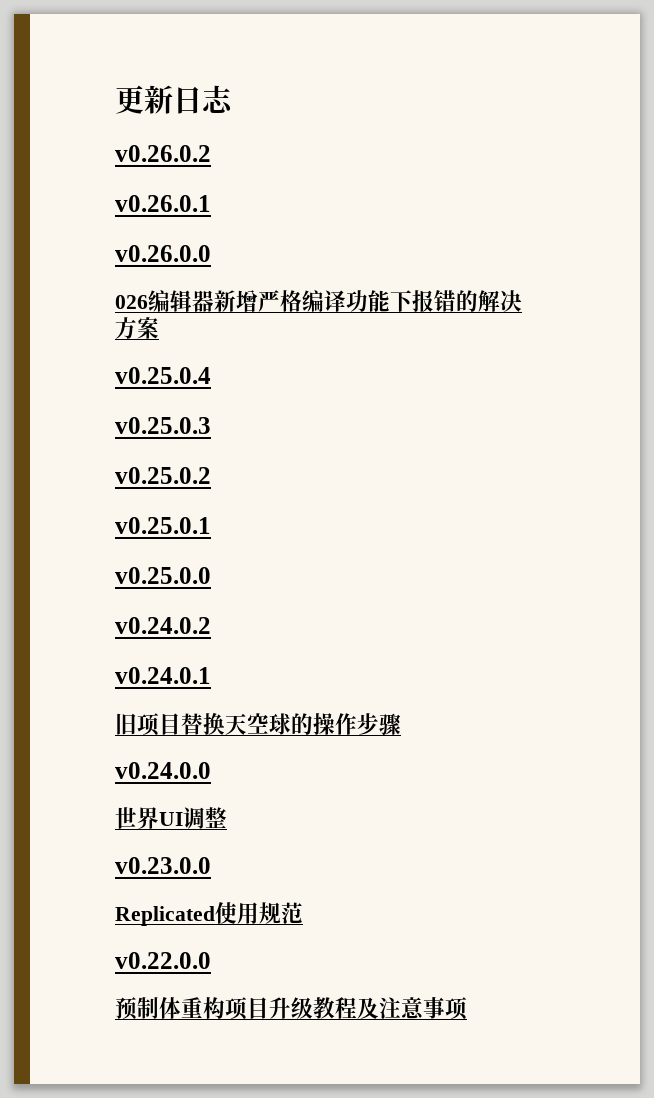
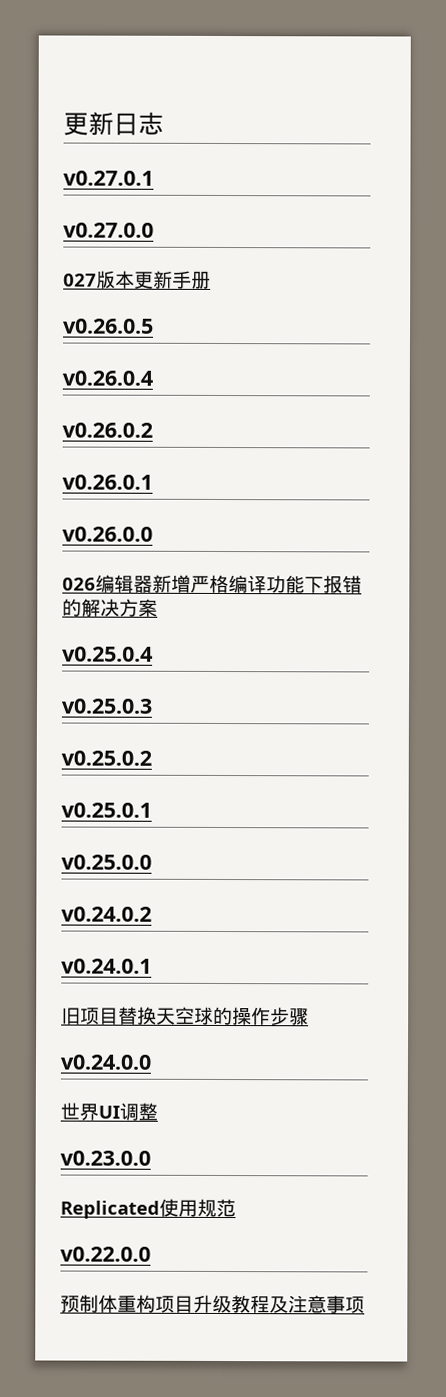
(234, 99) none -> [63,170,154,186] [63,222,154,238] [63,270,211,289] [63,318,154,334] [62,370,153,386] // v0.27.0.1 // v0.27.0.0 // 027版本更新手册 // v0.26.0.5 // v0.26.0.4

